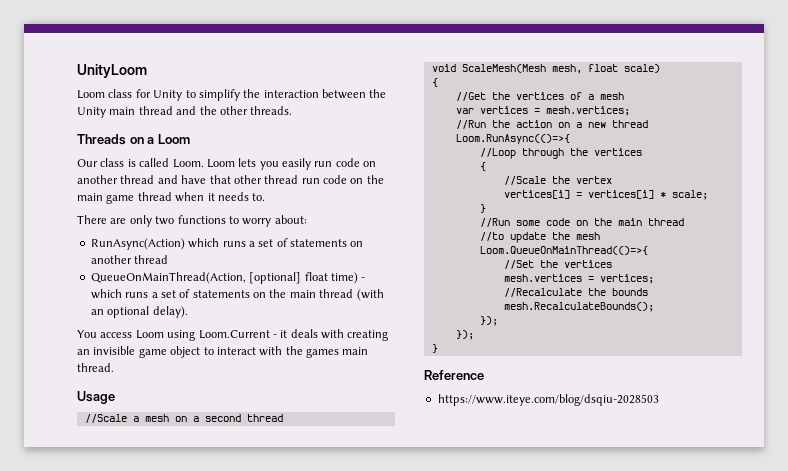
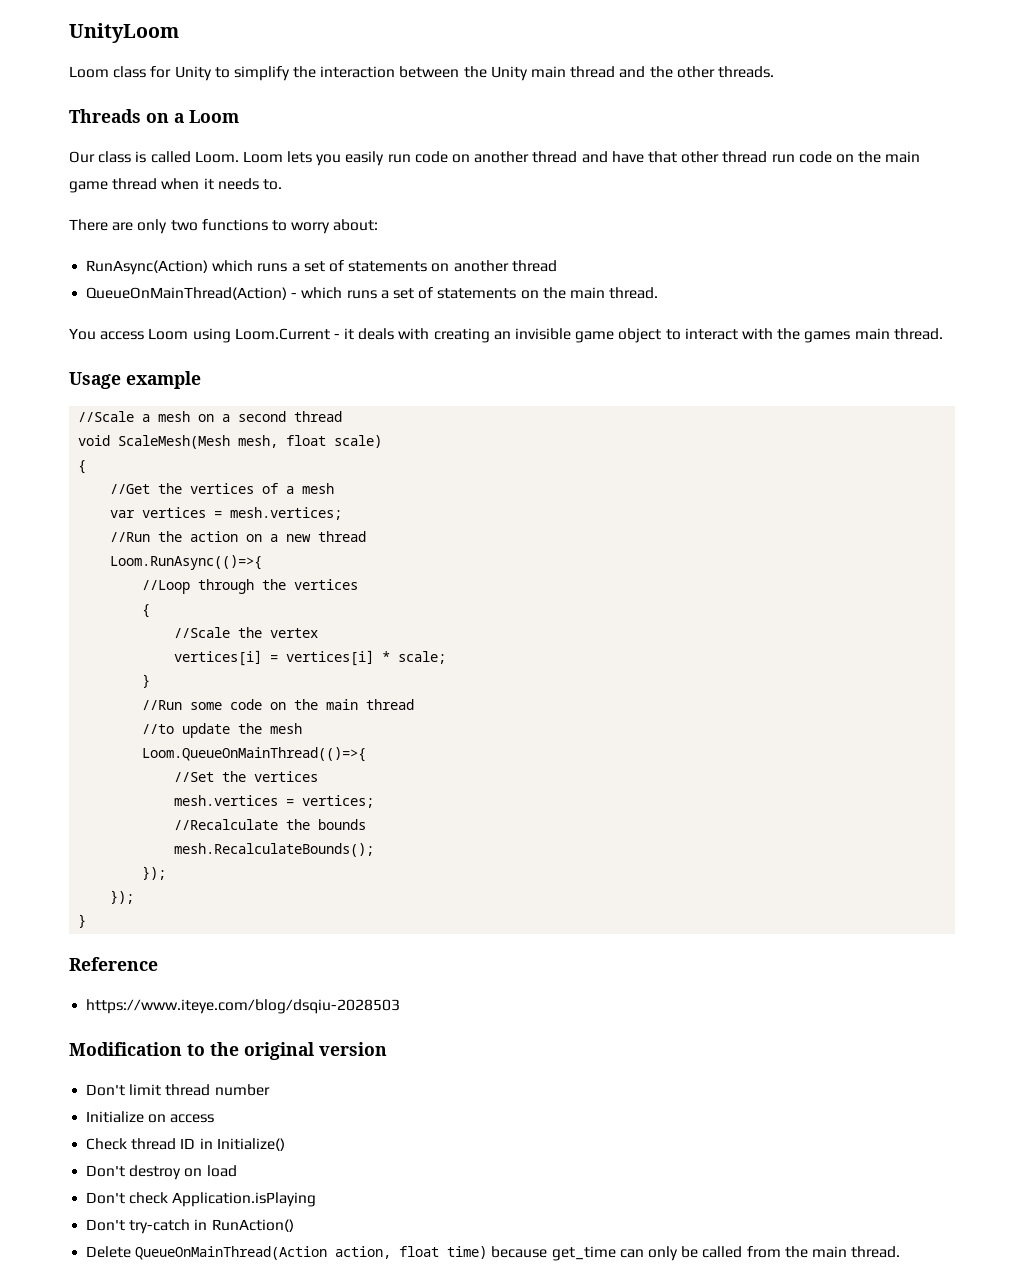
[90,272,358,284] QueueOnMainThread(Action, [optional] float time) -> [86,287,288,300] QueueOnMainThread(Action)
[319,289,384,301] [90,306,188,318] thread (with an optional delay). -> [609,287,659,299] thread.
(115, 397) none -> [126,371,201,389] example
(659, 400) none -> [69,1042,387,1060] [86,1084,270,1096] [86,1111,215,1123] [86,1138,285,1151] [86,1165,237,1180] [86,1192,317,1207] [86,1219,294,1234] [86,1246,901,1261] // Modification to the original version // Don't limit thread number // Initialize on access // Check thread ID in Initialize() // Don't destroy on load // Don't check Application.isPlaying // Don't try-catch in RunAction() // Delete QueueOnMainThread(Action action, float time) because get_time can only be called from the main thread.

